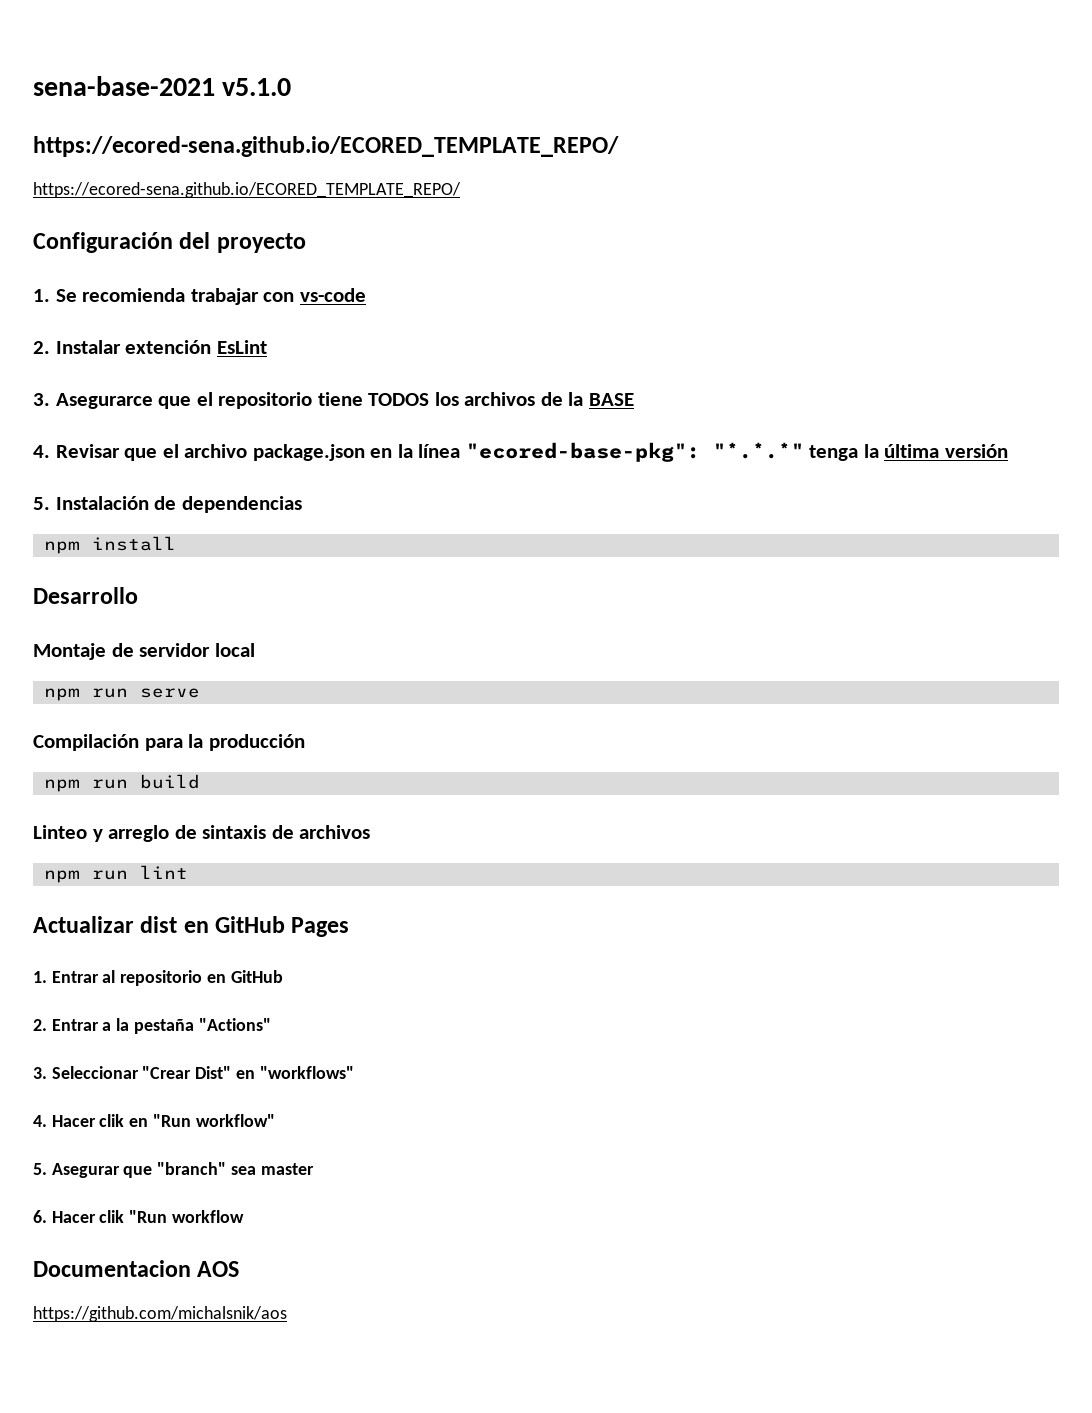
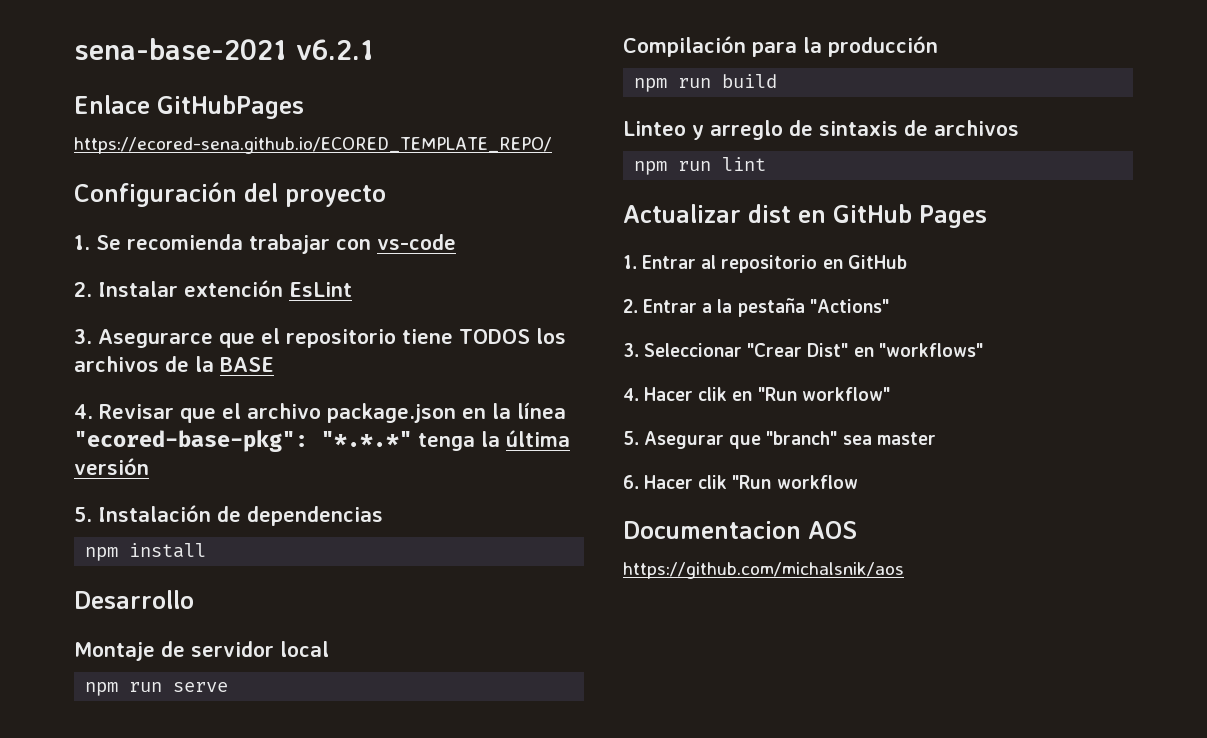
[222,78,292,96] [33,136,619,157] v5.1.0 // https://ecored-sena.github.io/ECORED_TEMPLATE_REPO/ -> [296,39,374,60] [74,95,304,119] v6.2.1 // Enlace GitHubPages

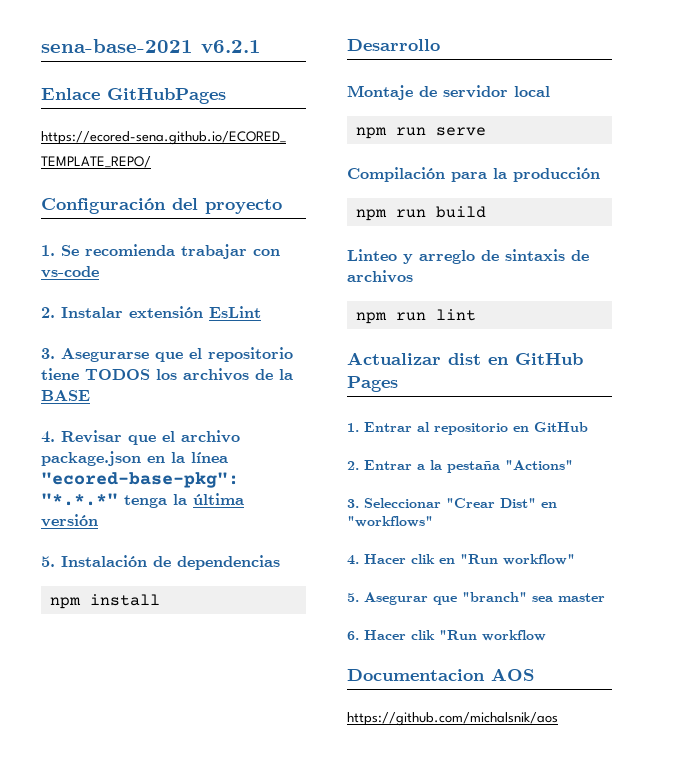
[184,280,283,297] extención -> [129,306,203,318] extensión
[98,329,213,348] Asegurarce -> [61,348,149,362] Asegurarse

